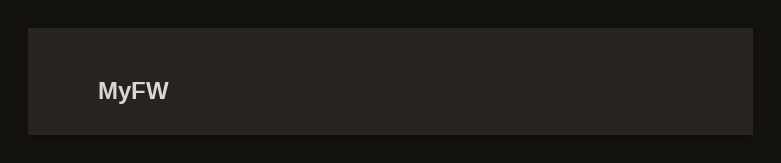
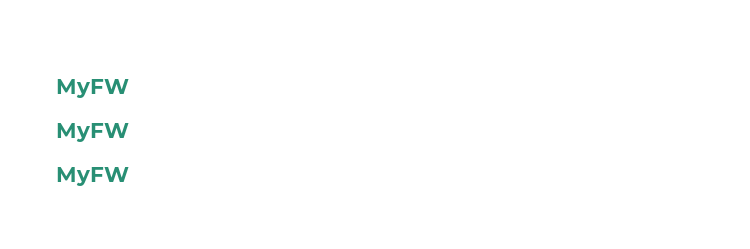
[98,82,169,104] MyFW -> [56,79,129,98] [56,123,129,142] [56,167,129,186] MyFW // MyFW // MyFW

